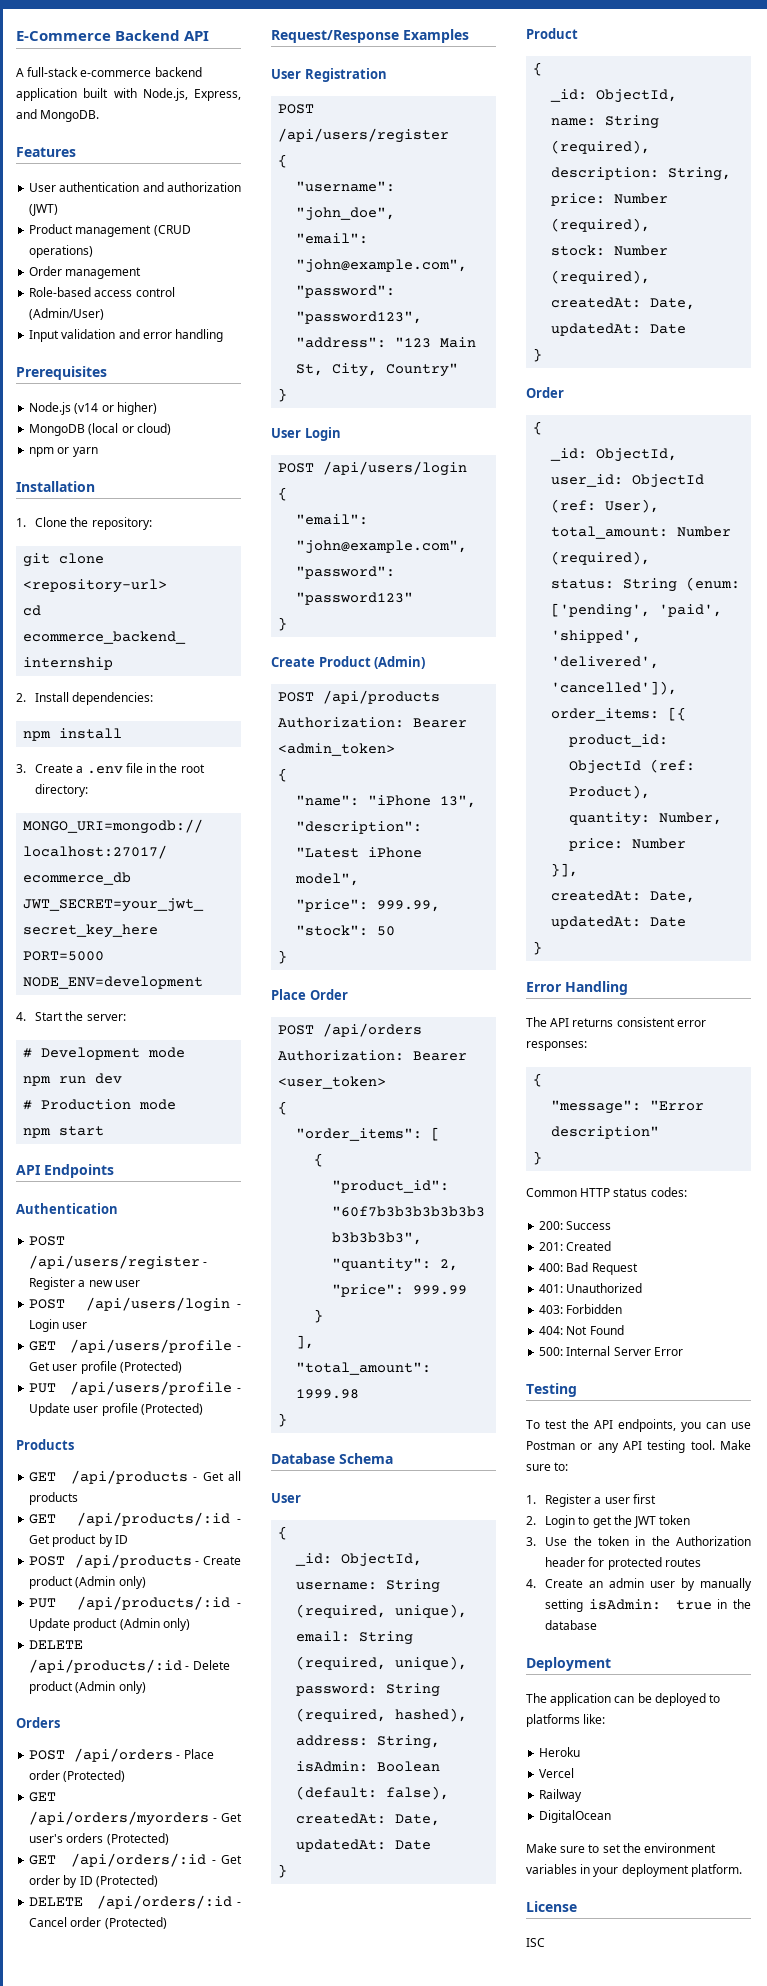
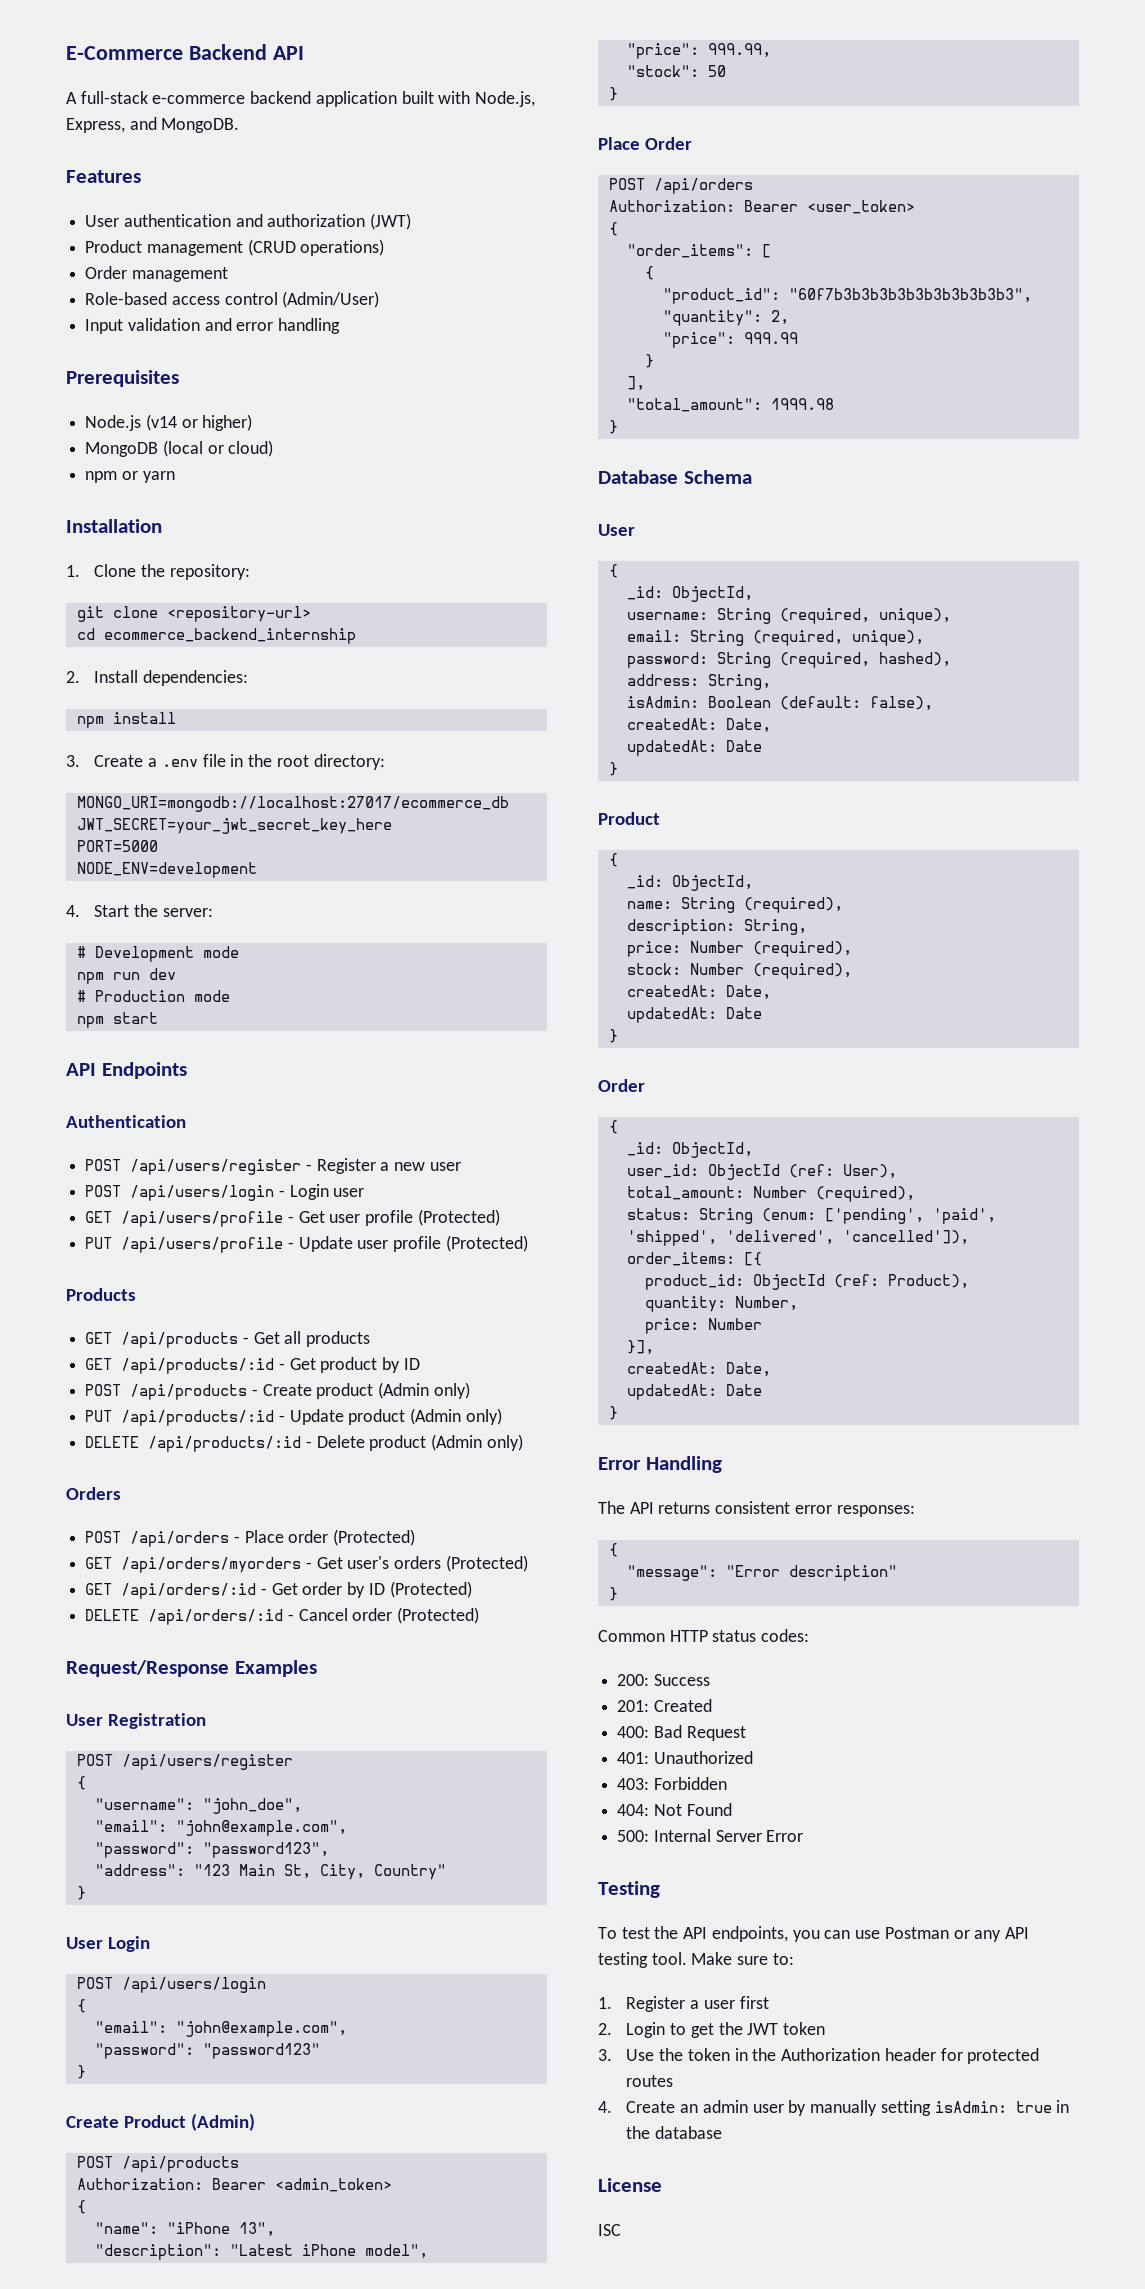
[526,1657,611,1671] [526,1693,721,1706] [526,1714,606,1727] [539,1747,581,1757] [539,1768,575,1778] [539,1789,583,1802] [539,1810,612,1823] [526,1843,717,1853] [526,1864,742,1877] // Deployment // The application can be deployed to platforms like: // Heroku // Vercel // Railway // DigitalOcean // Make sure to set the environment variables in your deployment platform. -> (723, 2132) none

